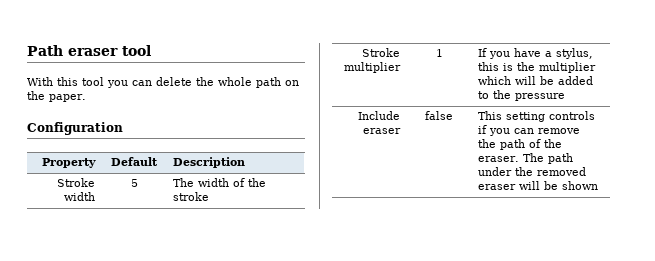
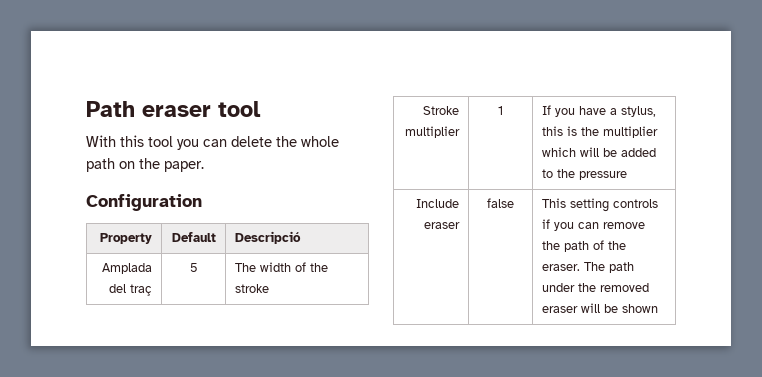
[173,157,246,168] [56,178,95,187] [63,192,95,201] Description // Stroke width -> [234,231,301,244] [102,263,153,274] [109,284,153,296] Descripció // Amplada del traç

